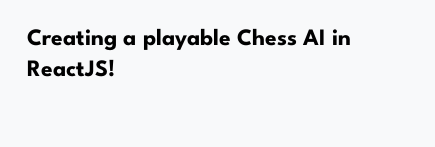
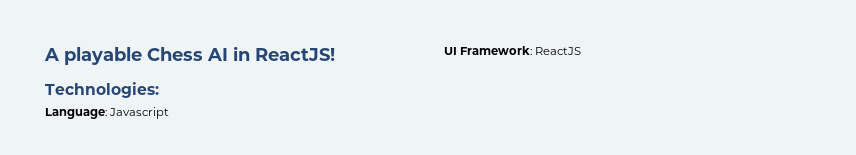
[27,29,137,51] Creating a -> [44,48,59,61] A
(115, 68) none -> [45,82,159,98] [45,107,170,119] [444,46,582,55] // Technologies: // Language: Javascript // UI Framework: ReactJS

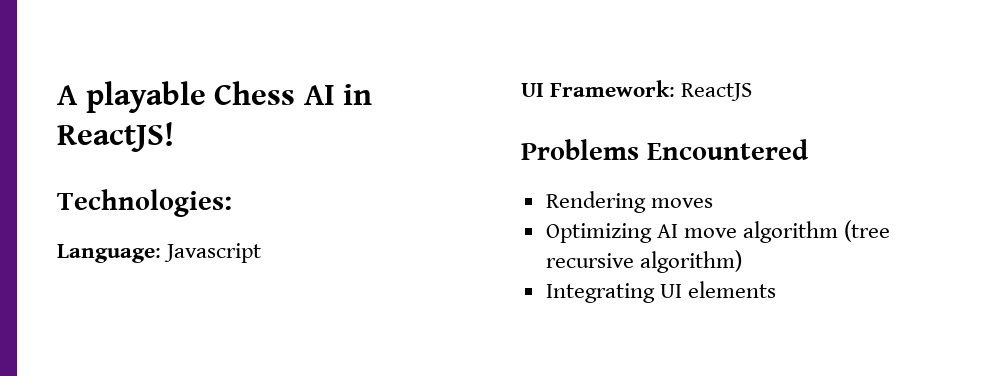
(582, 51) none -> [521,139,809,160] [545,191,713,213] [545,220,891,243] [545,250,742,273] [545,281,776,303] // Problems Encountered // Rendering moves // Optimizing AI move algorithm (tree recursive algorithm) // Integrating UI elements

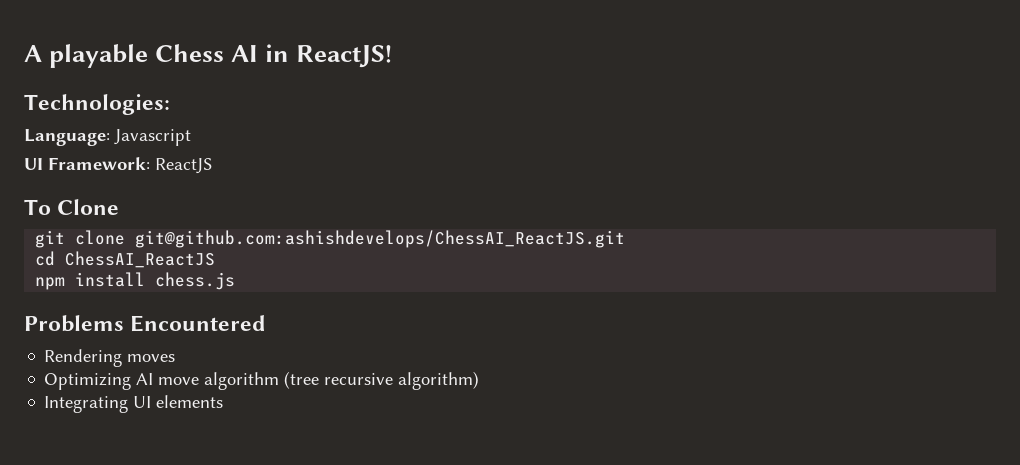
(753, 92) none -> [24,199,120,215] [35,230,626,248] [35,251,216,268] [35,272,236,290] // To Clone // git clone git@github.com:ashishdevelops/ChessAI_ReactJS.git // cd ChessAI_ReactJS // npm install chess.js

